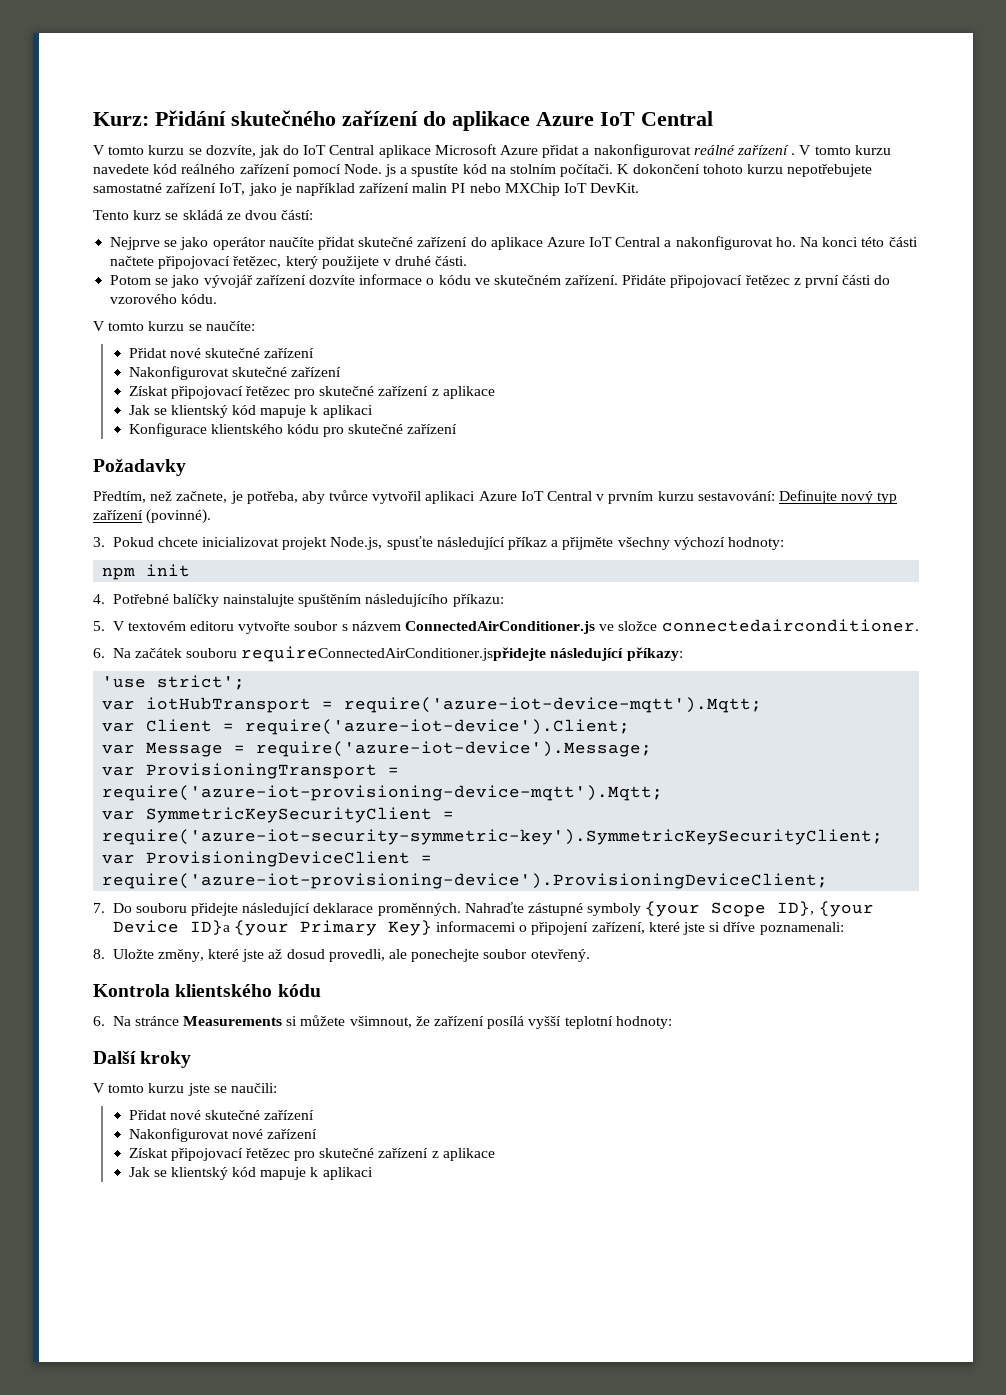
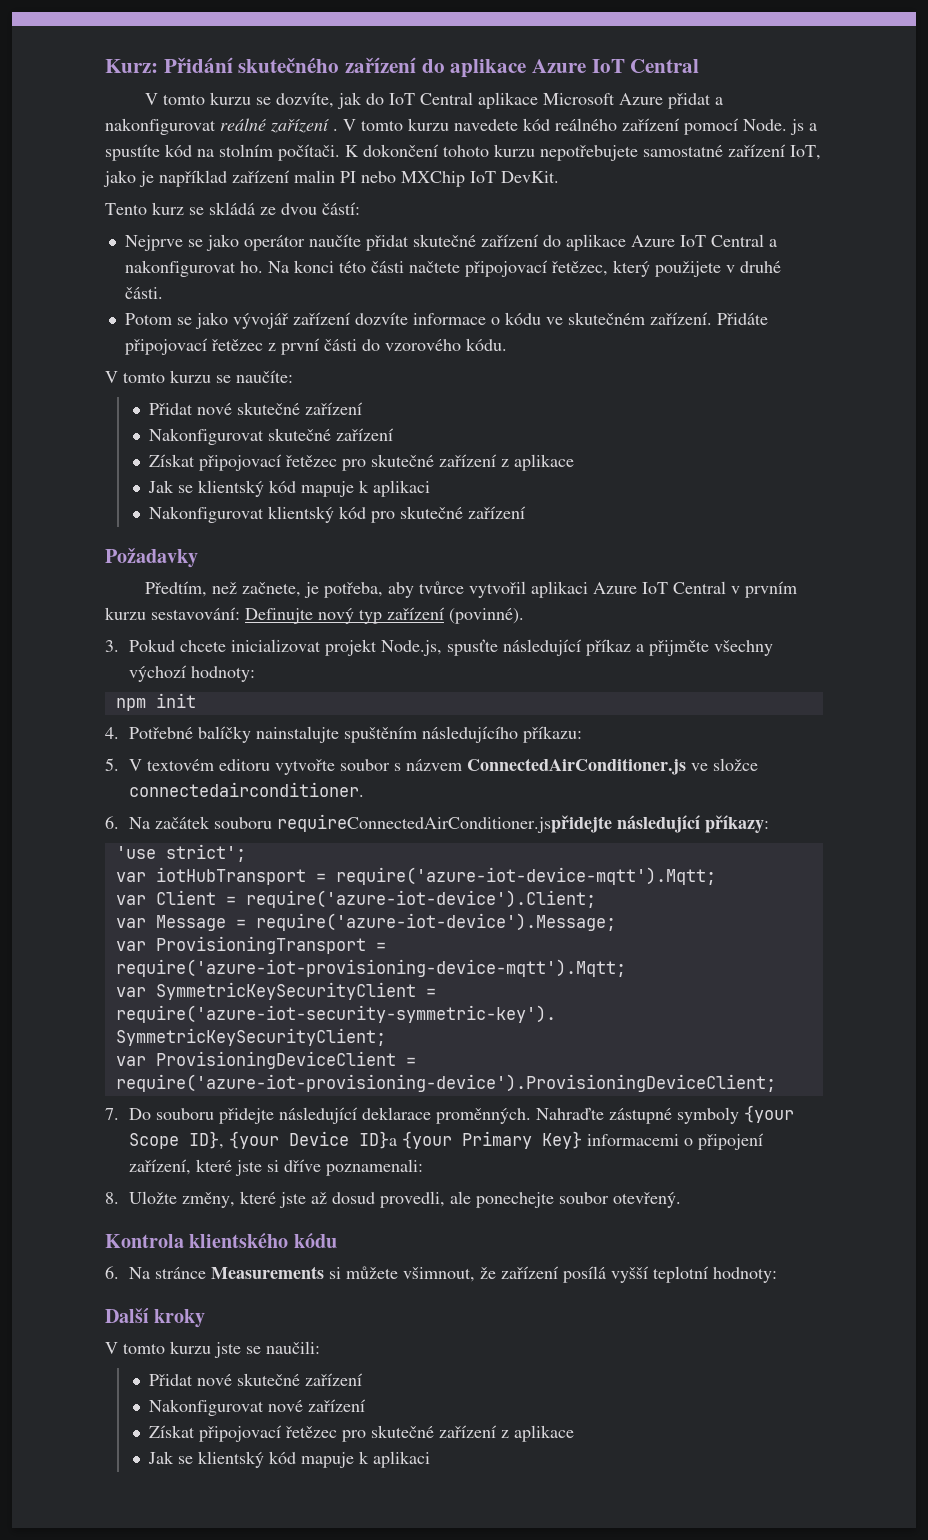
[128,423,319,437] Konfigurace klientského kódu -> [149,506,367,523] Nakonfigurovat klientský kód

